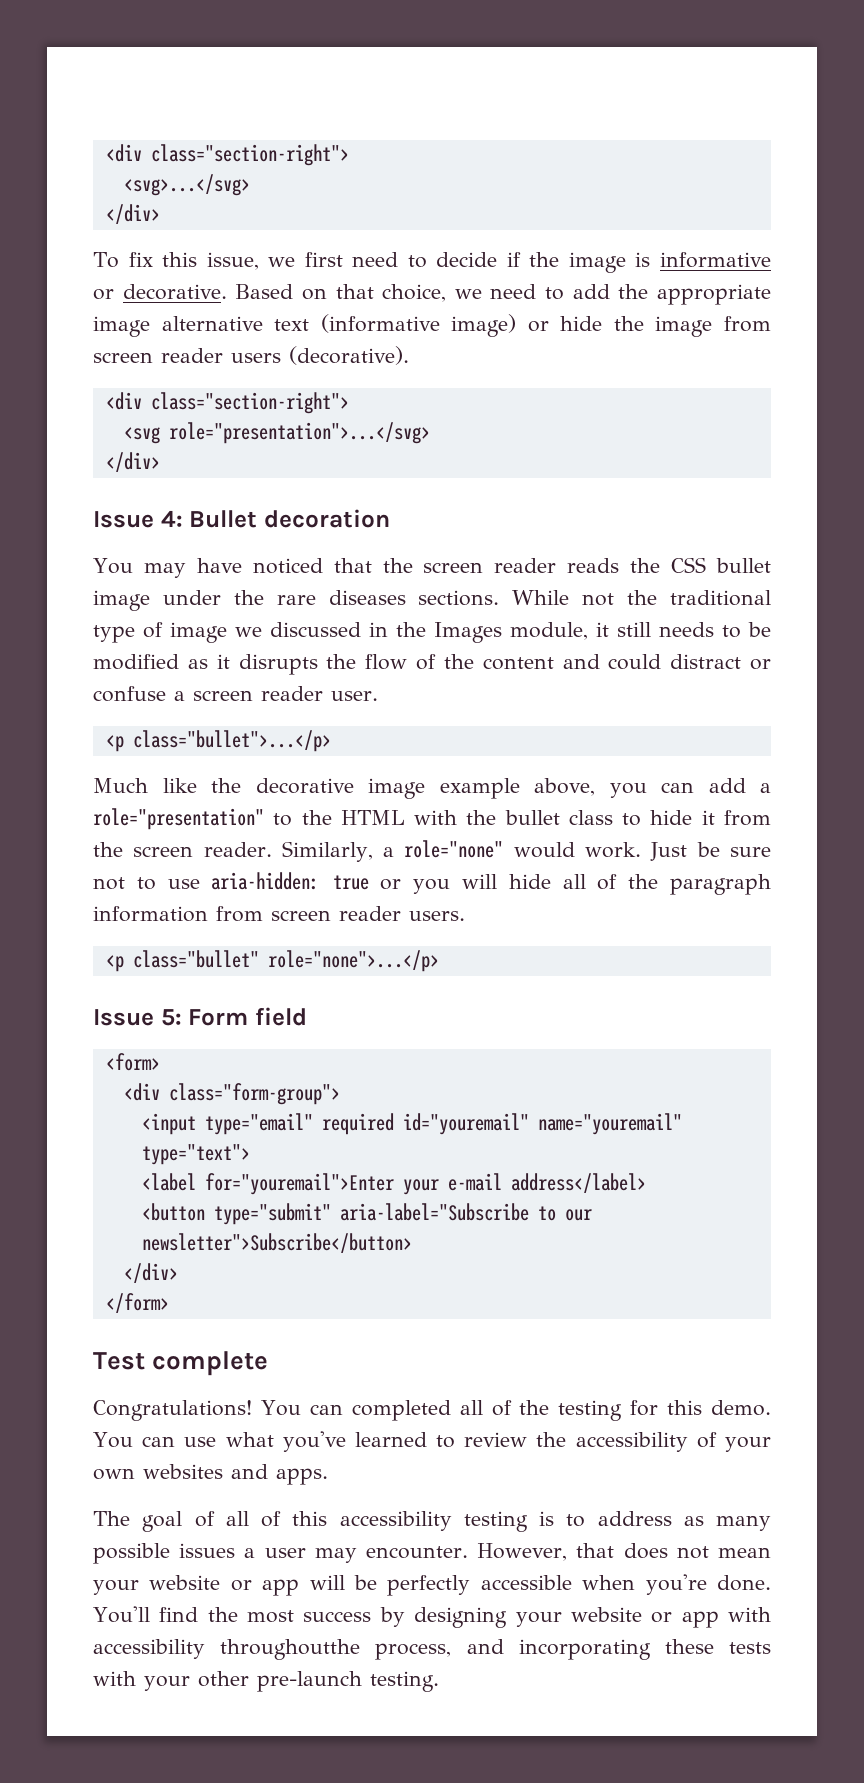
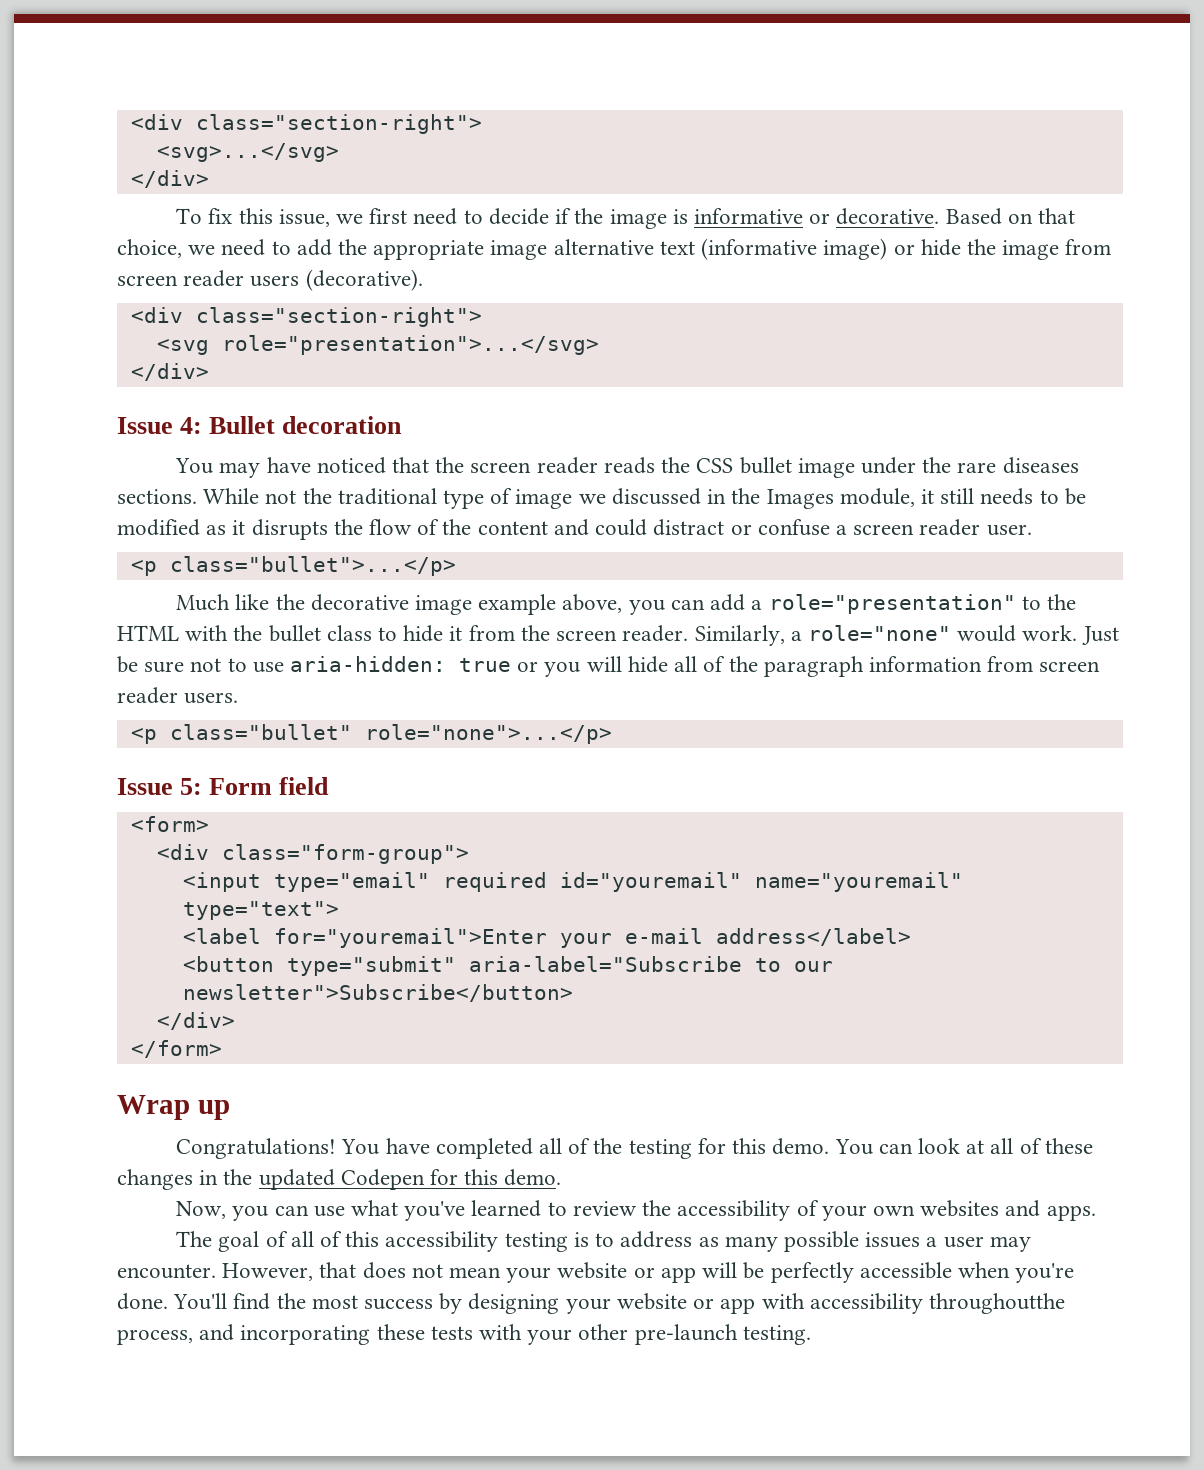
[93,1351,269,1376] Test complete -> [117,1095,230,1120] Wrap up
[309,1404,343,1415] can -> [385,1138,430,1154] have
(176, 1441) none -> [917,1138,1093,1154] [117,1169,562,1190] [176,1201,309,1221] look at all of these changes in the updated Codepen for this demo. // Now, you can

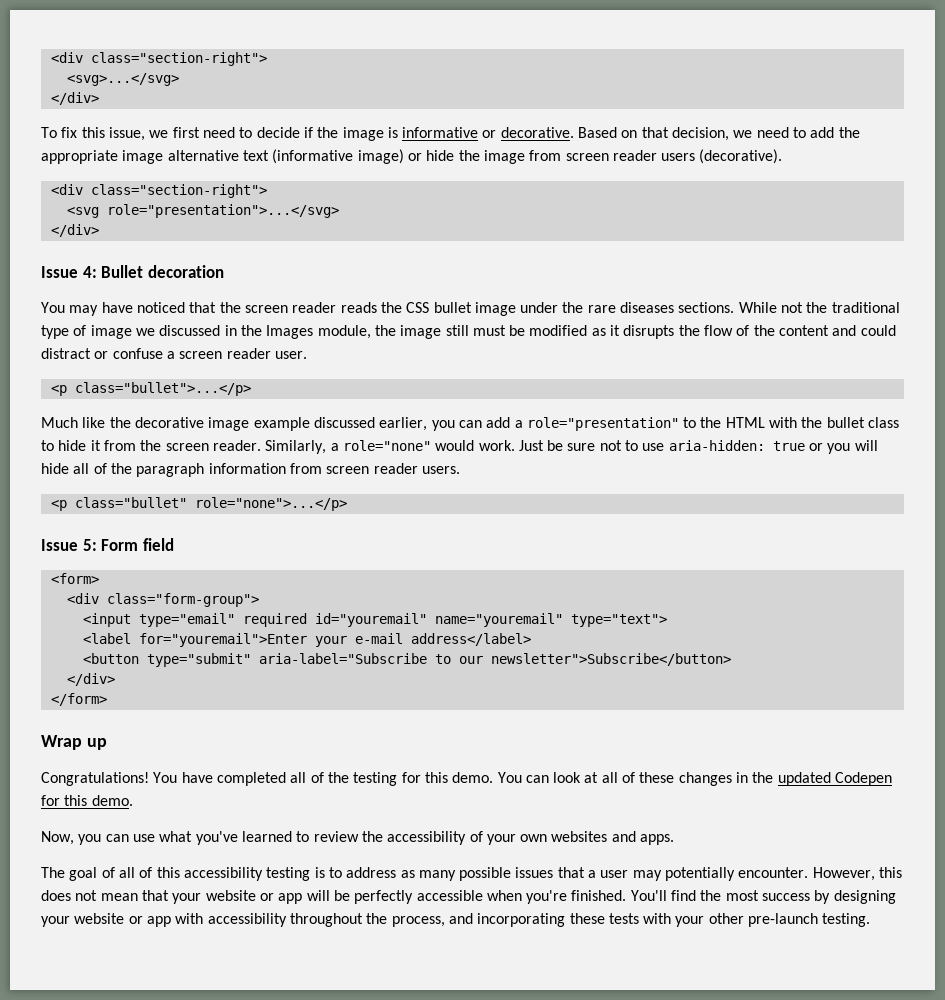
[117,239,182,258] choice, -> [672,127,730,141] decision,
[920,488,1059,505] it still needs to -> [374,325,506,339] the image still must
[562,594,623,613] above, -> [313,417,428,431] discussed earlier,
(921, 1240) none -> [557,867,585,878] that
(1031, 1244) none -> [665,867,736,881] potentially
[319,1262,357,1278] that -> [879,867,903,878] this
(502, 1272) none -> [141,890,169,901] that
[117,1293,168,1310] done. -> [571,890,627,901] finished.
[928,1293,1065,1314] throughoutthe -> [289,913,388,927] throughout the

